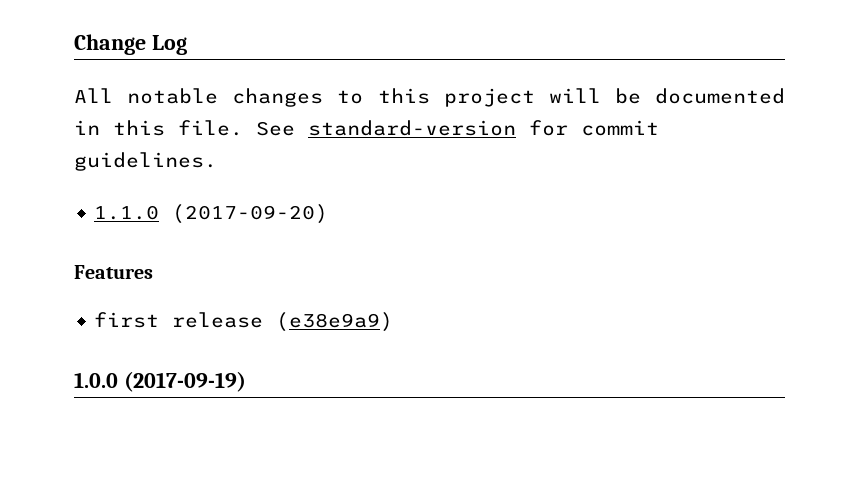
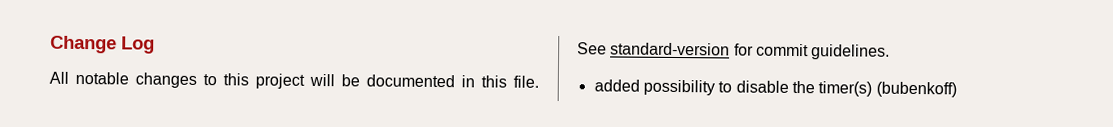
[94,204,329,224] [74,265,153,279] [94,312,394,332] [74,371,246,392] 1.1.0 (2017-09-20) // Features // first release (e38e9a9) // 1.0.0 (2017-09-19) -> [593,79,957,98] added possibility to disable the timer(s) (bubenkoff)

